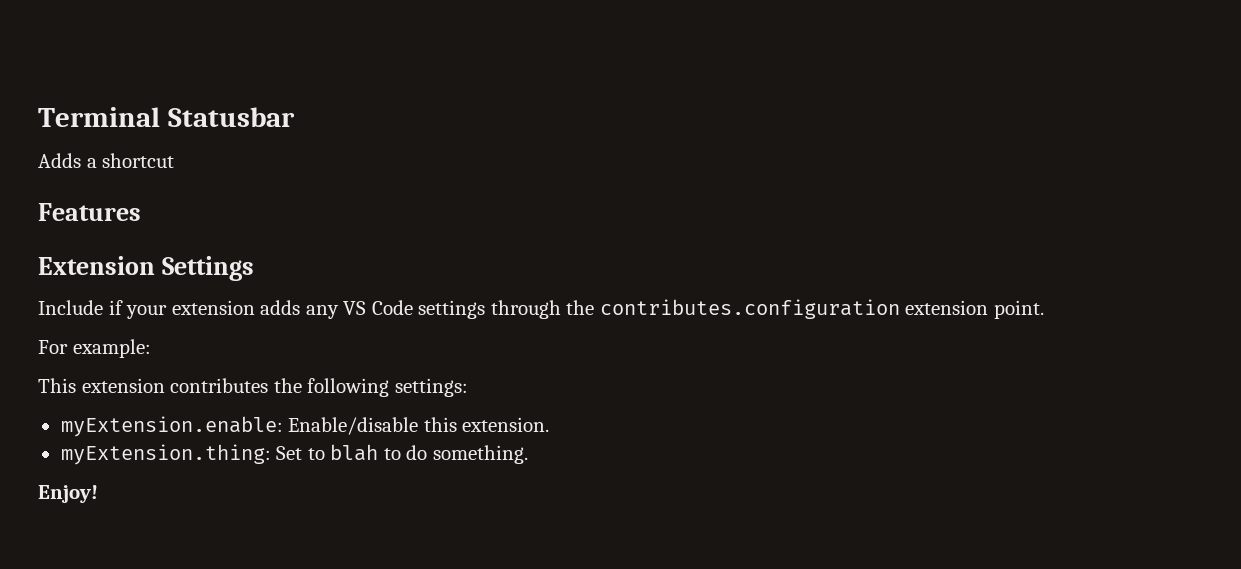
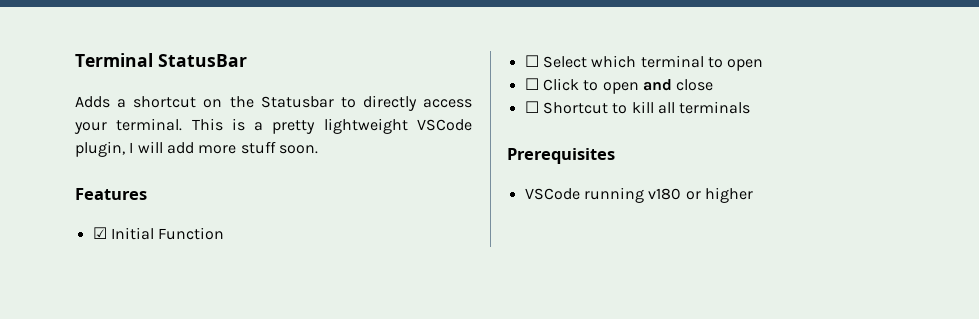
[167,107,295,127] Statusbar -> [158,54,247,67] StatusBar
[38,203,141,221] [38,256,254,281] [38,299,1044,319] [38,339,151,358] [38,378,468,397] [60,416,550,437] [60,444,528,465] [38,485,98,503] // Features // Extension Settings // Include if your extension adds any VS Code settings through the contributes.configuration extension point. // For example: // This extension contributes the following settings: // myExtension.enable: Enable/disable this extension. // myExtension.thing: Set to blah to do something. // Enjoy! -> [203,95,472,111] [74,118,472,134] [75,141,318,157] [75,188,147,200] [92,227,225,240] [524,55,764,71] [524,78,714,94] [524,101,751,114] [507,148,615,164] [524,187,753,203] on the Statusbar to directly access your terminal. This is a pretty lightweight VSCode plugin, I will add more stuff soon. // Features // ☑ Initial Function // ☐ Select which terminal to open // ☐ Click to open and close // ☐ Shortcut to kill all terminals // Prerequisites // VSCode running v180 or higher

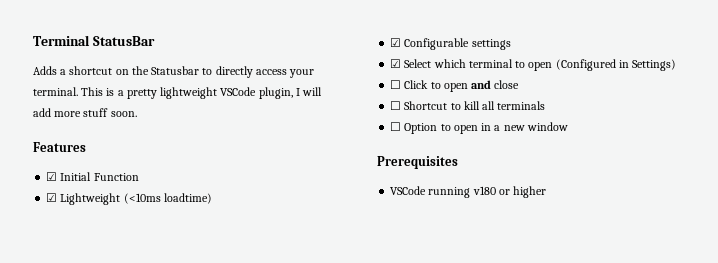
[524,55,539,67] ☐ -> [46,193,212,205] [390,38,511,50] [390,59,402,68] ☑ Lightweight (<10ms loadtime) // ☑ Configurable settings // ☑
(764, 65) none -> [555,59,677,71] (Configured in Settings)
(751, 107) none -> [390,122,568,134] // ☐ Option to open in a new window

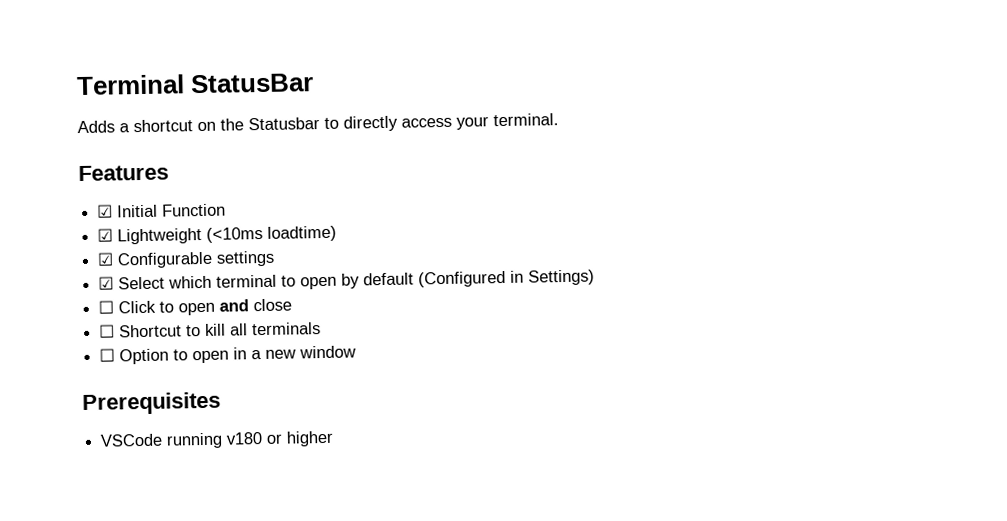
[81,87,323,99] [33,108,137,117] This is a pretty lightweight VSCode plugin, I will add more stuff soon. -> (559, 120) none
(553, 66) none -> [341,272,415,289] by default

